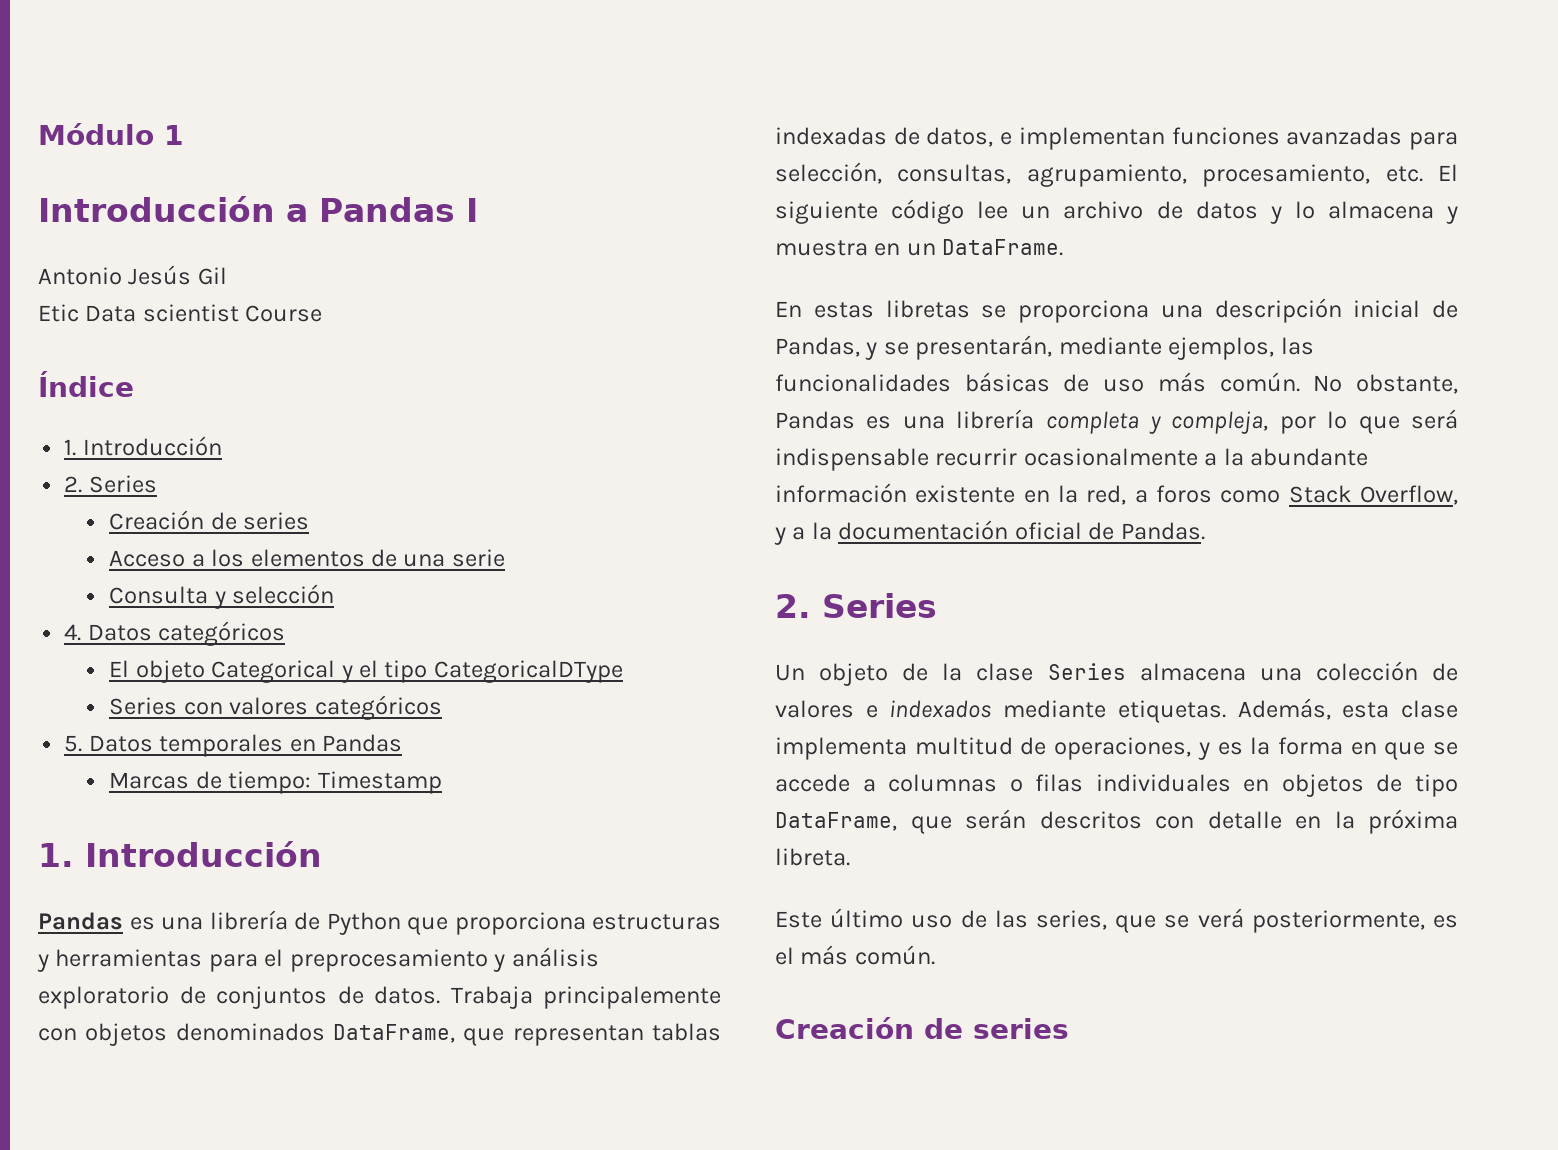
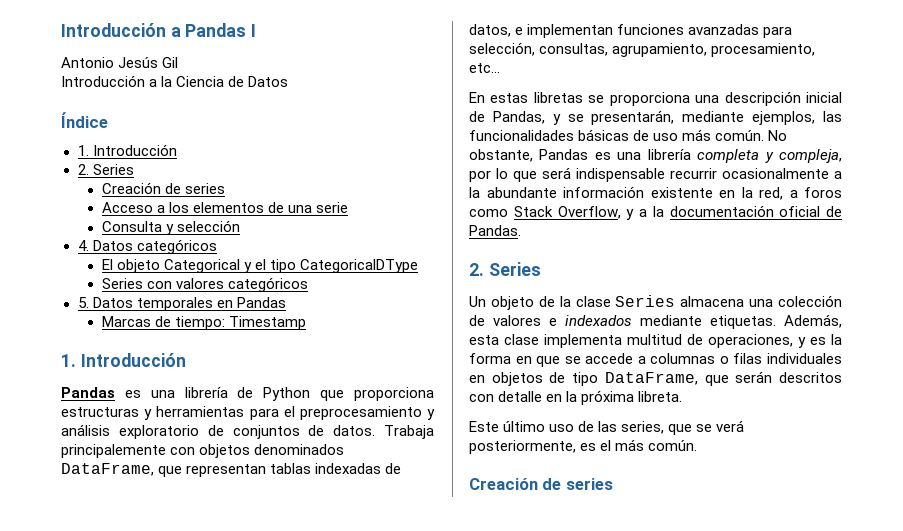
[38,123,183,145] Módulo 1 // -> (61, 30) none
[38,304,323,322] Etic Data scientist Course -> [61,75,289,87] Introducción a la Ciencia de Datos
[1385,164,1458,182] [775,199,1458,224] [775,239,1064,256] etc. El siguiente código lee un archivo de datos y lo almacena y muestra en un DataFrame. -> [469,63,500,73] etc...

